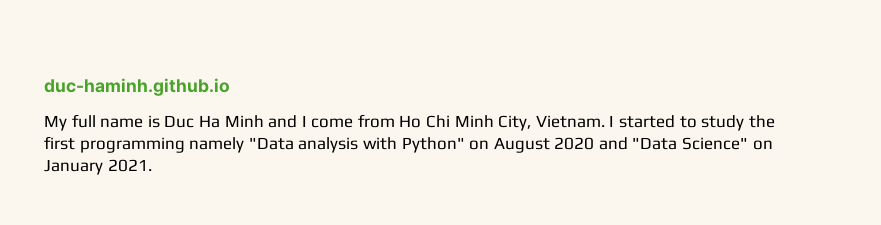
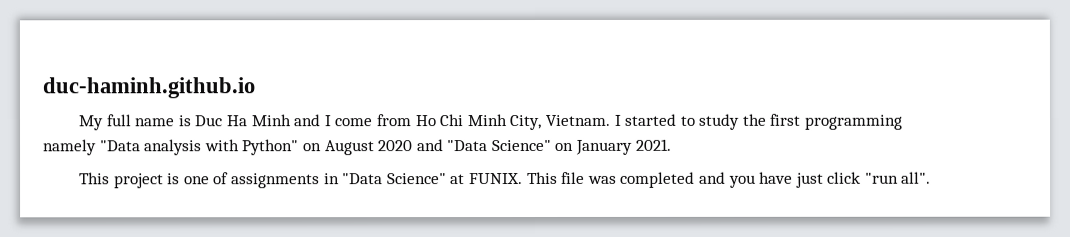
(152, 165) none -> [79,171,932,189] // This project is one of assignments in "Data Science" at FUNIX. This file was completed and you have just click "run all".

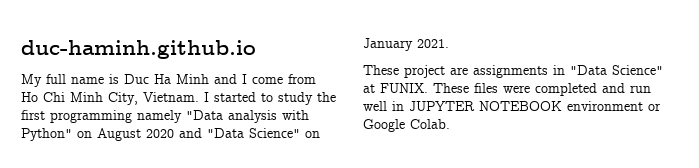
[79,172,230,189] This project is one of -> [363,65,468,78] These project are
[526,171,932,188] This file was completed and you have just click "run all". -> [433,83,651,96] [363,101,661,111] [363,119,450,132] These files were completed and run well in JUPYTER NOTEBOOK environment or Google Colab.

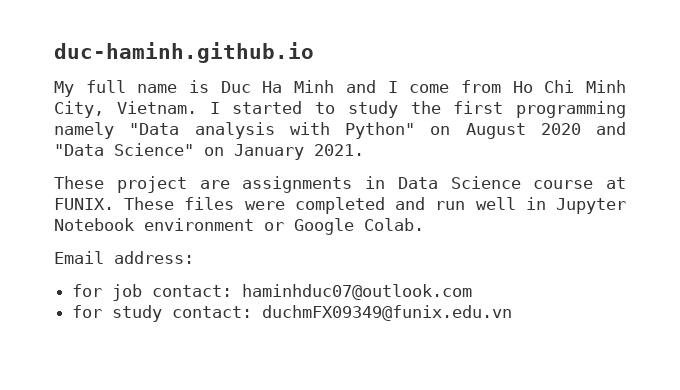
[570,65,663,75] "Data Science" -> [397,176,594,189] Data Science course
[409,101,562,111] JUPYTER NOTEBOOK -> [556,198,626,214] [54,218,134,231] Jupyter Notebook
(450, 124) none -> [54,251,194,264] [72,284,473,301] [72,305,513,322] // Email address: // for job contact: haminhduc07@outlook.com // for study contact: duchmFX09349@funix.edu.vn

